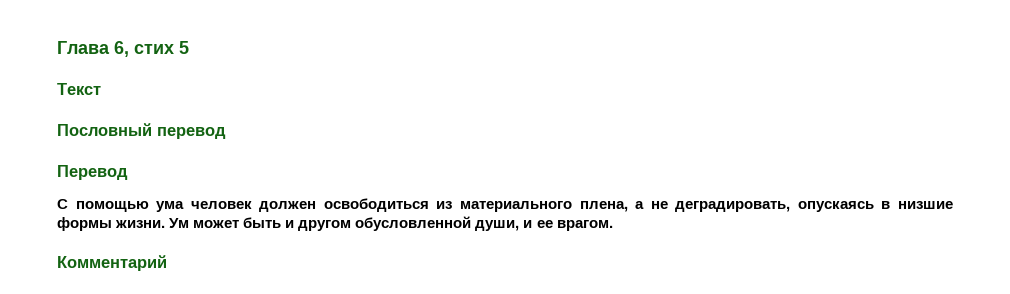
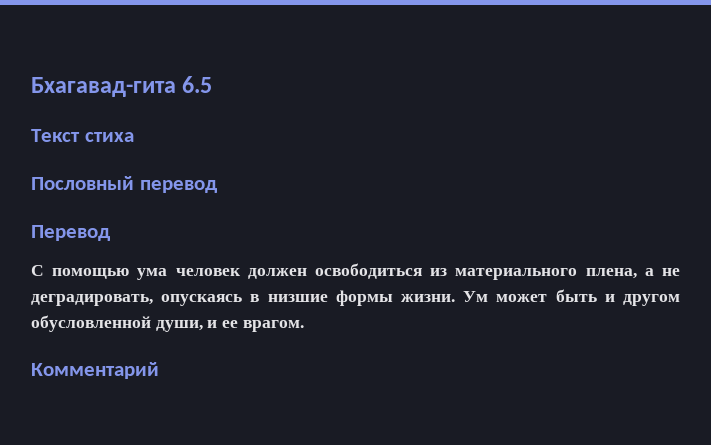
[57,41,189,57] Глава 6, стих 5 -> [31,76,213,97] Бхагавад-гита 6.5
(101, 89) none -> [84,132,134,142] стиха

